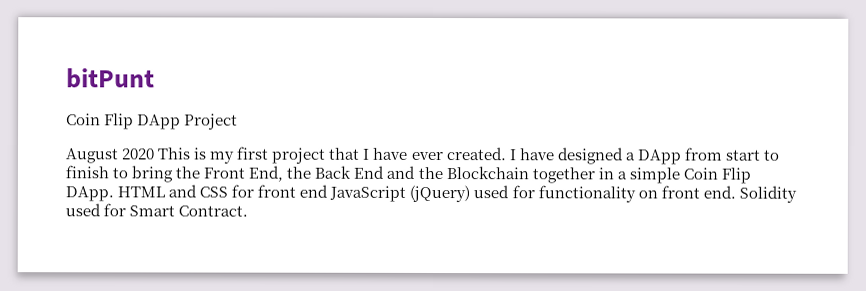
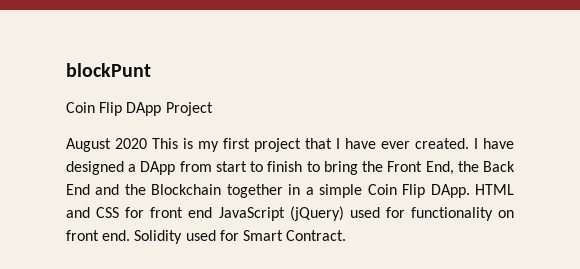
[66,68,155,89] bitPunt -> [66,63,151,77] blockPunt

